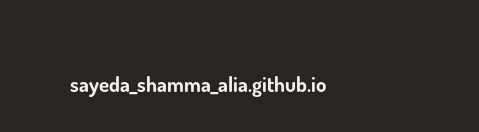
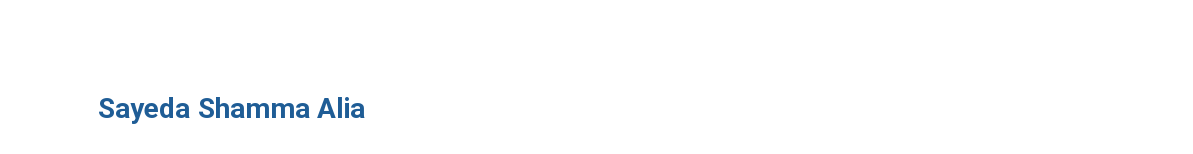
[70,76,326,97] sayeda_shamma_alia.github.io -> [98,97,366,124] Sayeda Shamma Alia

